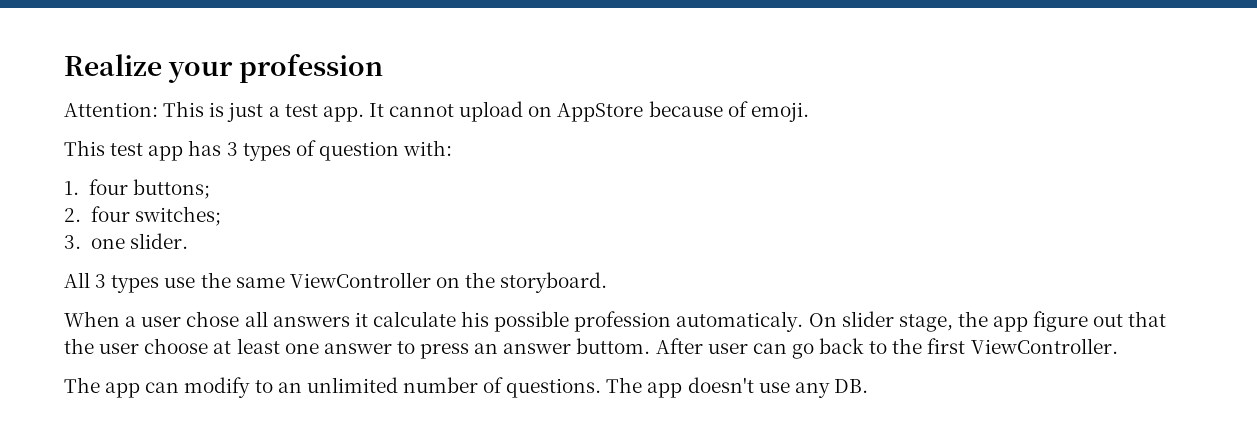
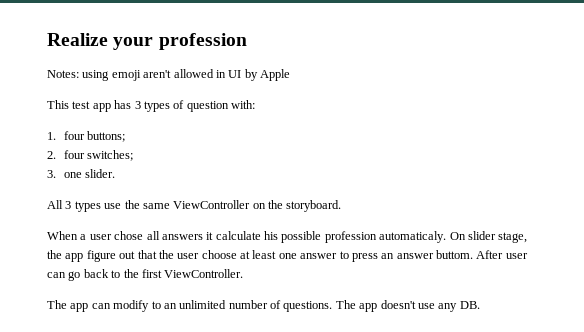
[64,101,809,122] Attention: This is just a test app. It cannot upload on AppStore because of emoji. -> [47,69,290,81] Notes: using emoji aren't allowed in UI by Apple

